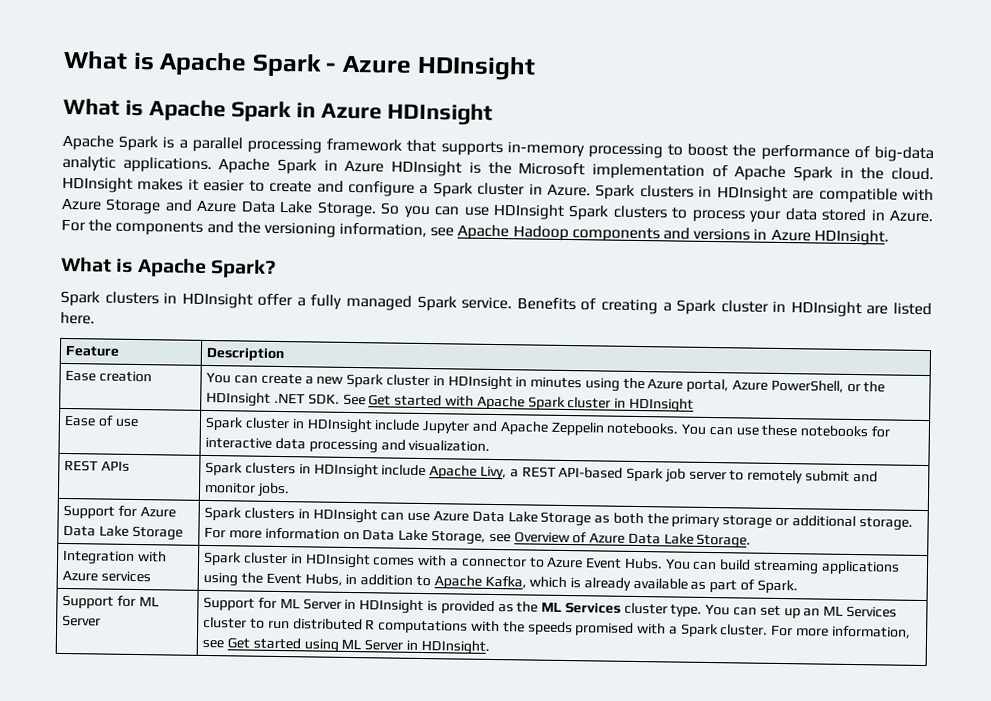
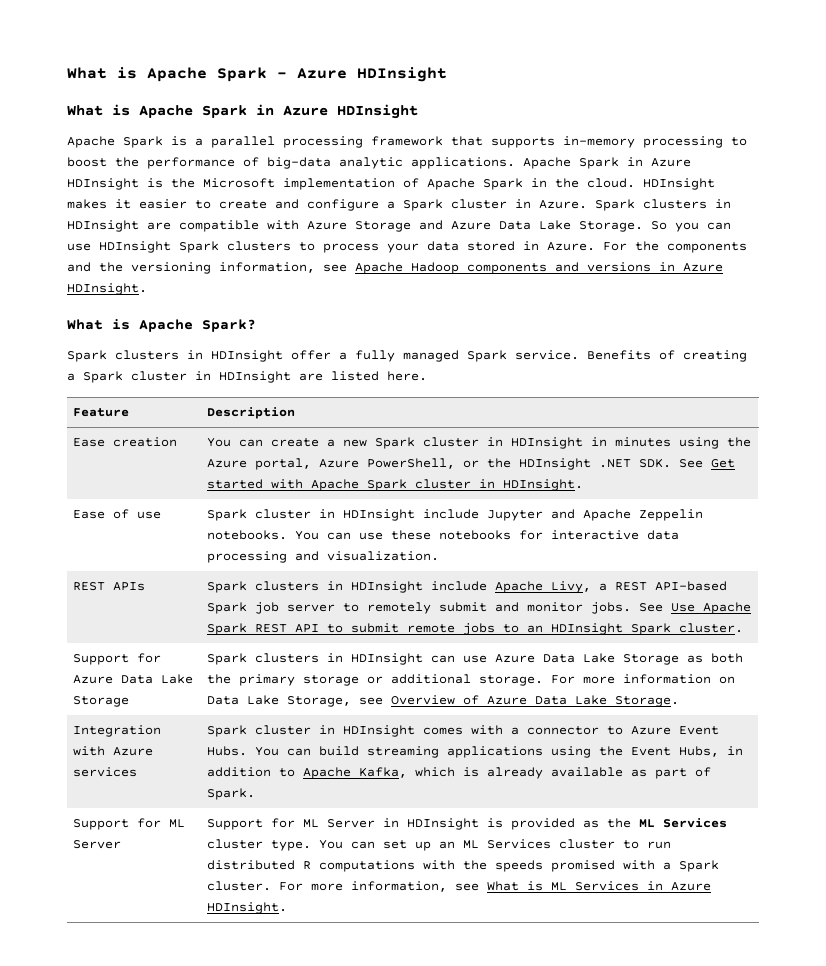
[628,397,694,413] HDInsight -> [502,479,583,491] HDInsight.
(291, 490) none -> [638,602,751,614] [206,623,743,635] See Use Apache Spark REST API to submit remote jobs to an HDInsight Spark cluster.
[227,637,418,653] Get started using ML Server in -> [486,881,711,891] What is ML Services in Azure

